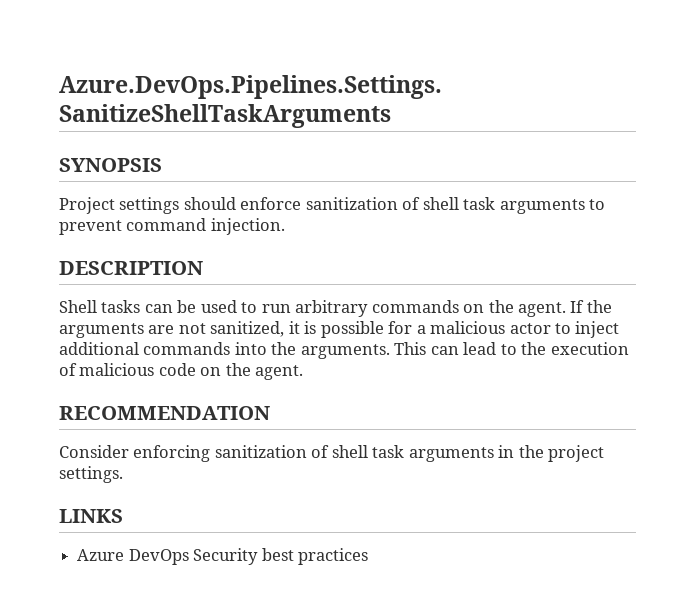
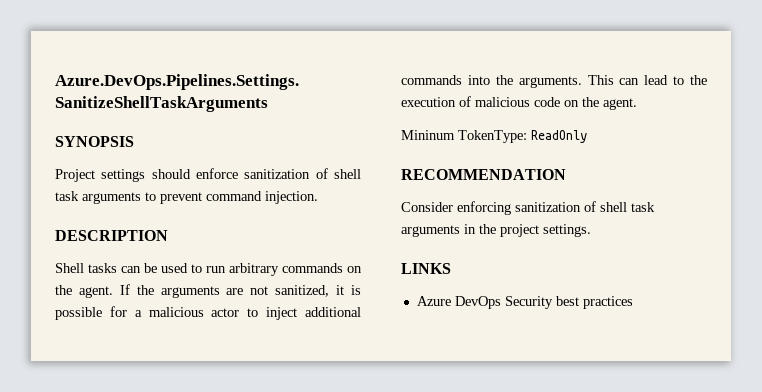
(304, 372) none -> [401,130,588,143] // Mininum TokenType: ReadOnly

